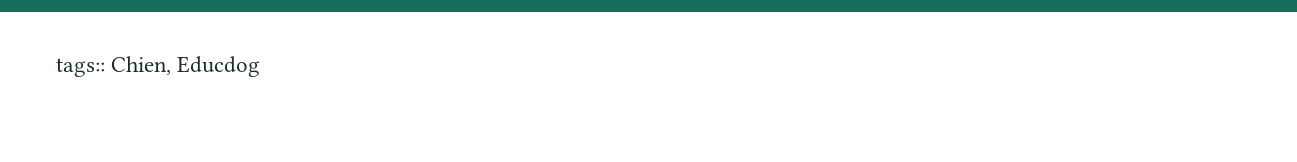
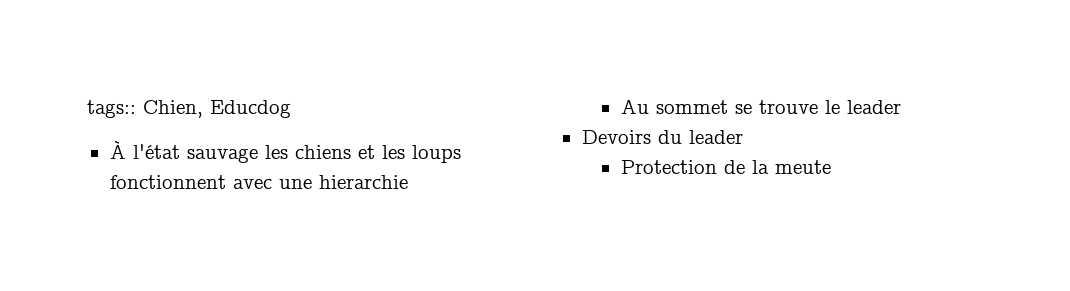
(261, 66) none -> [109,140,461,163] [109,175,408,189] [620,99,901,114] [581,130,743,144] [620,160,831,174] // À l'état sauvage les chiens et les loups fonctionnent avec une hierarchie // Au sommet se trouve le leader // Devoirs du leader // Protection de la meute

